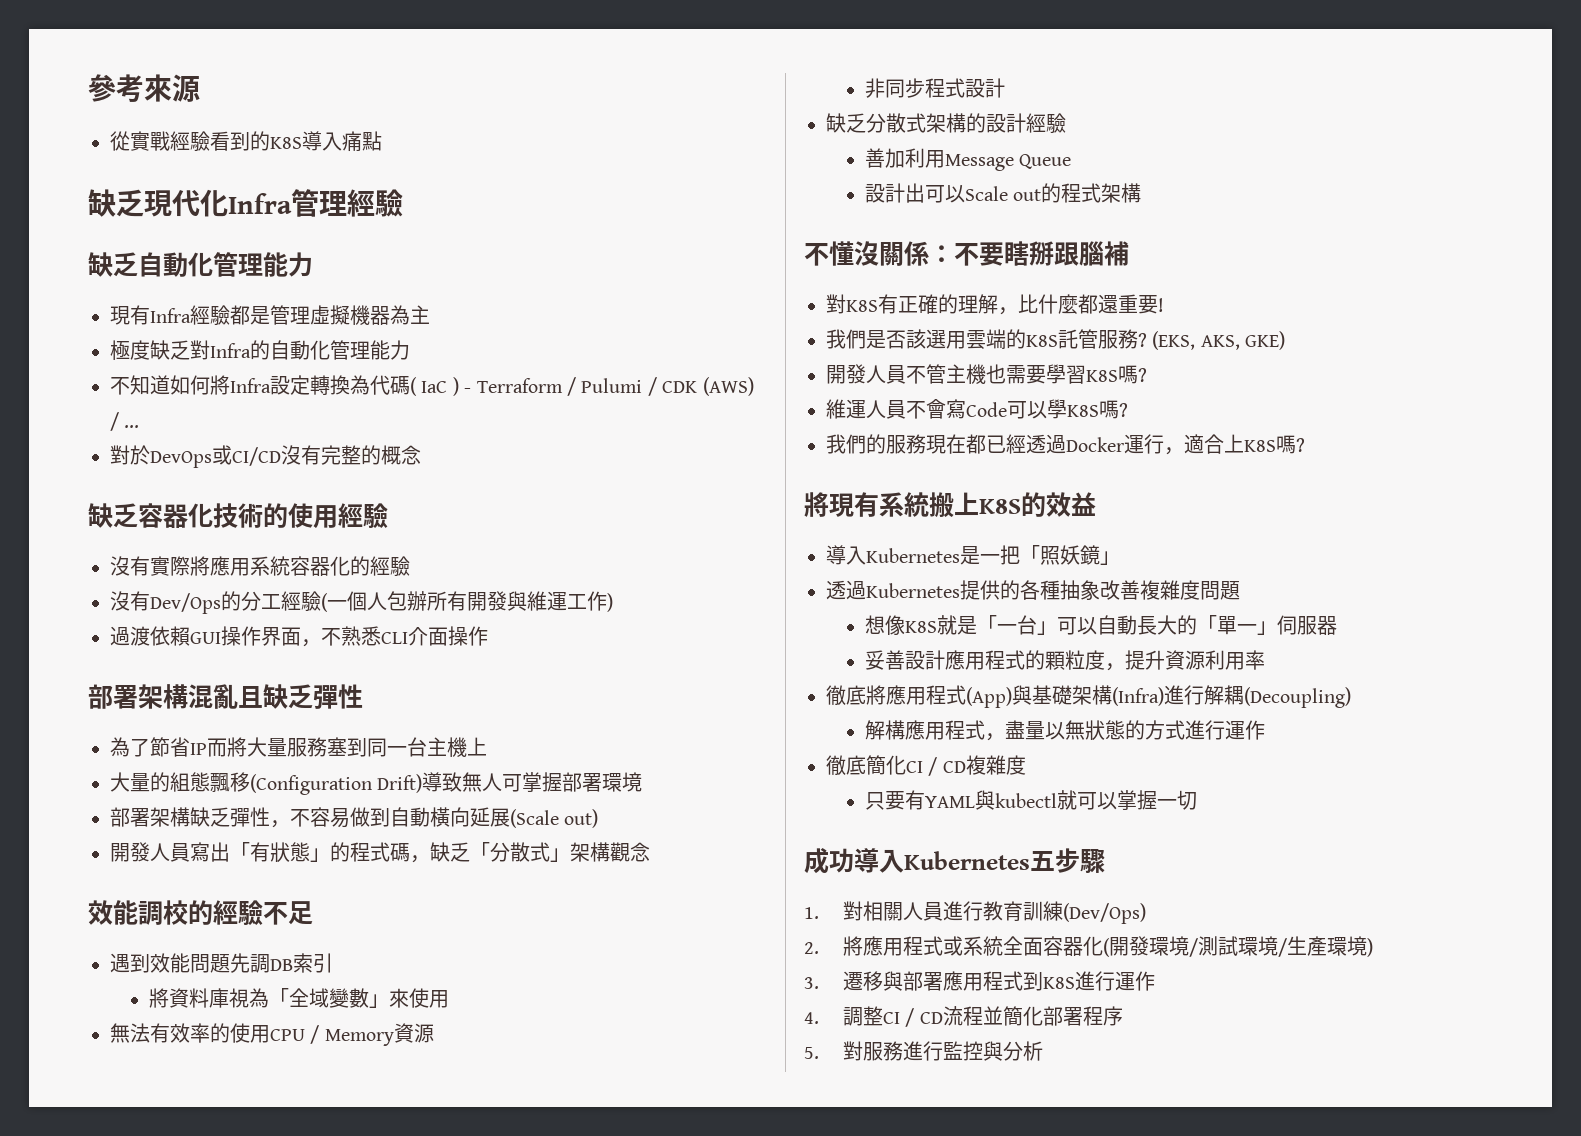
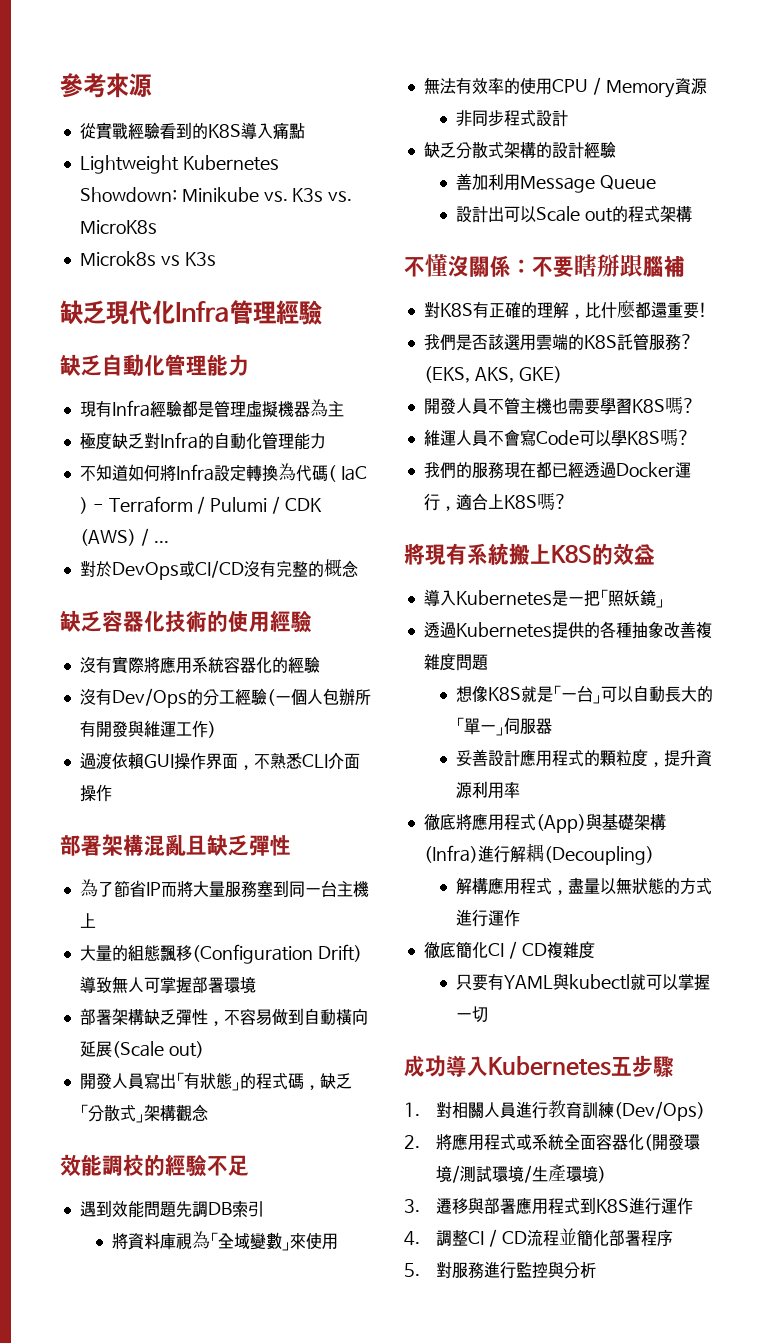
(382, 141) none -> [79,155,279,174] [79,187,353,202] [79,220,157,234] [79,251,216,266] // Lightweight Kubernetes Showdown: Minikube vs. K3s vs. MicroK8s // Microk8s vs K3s

